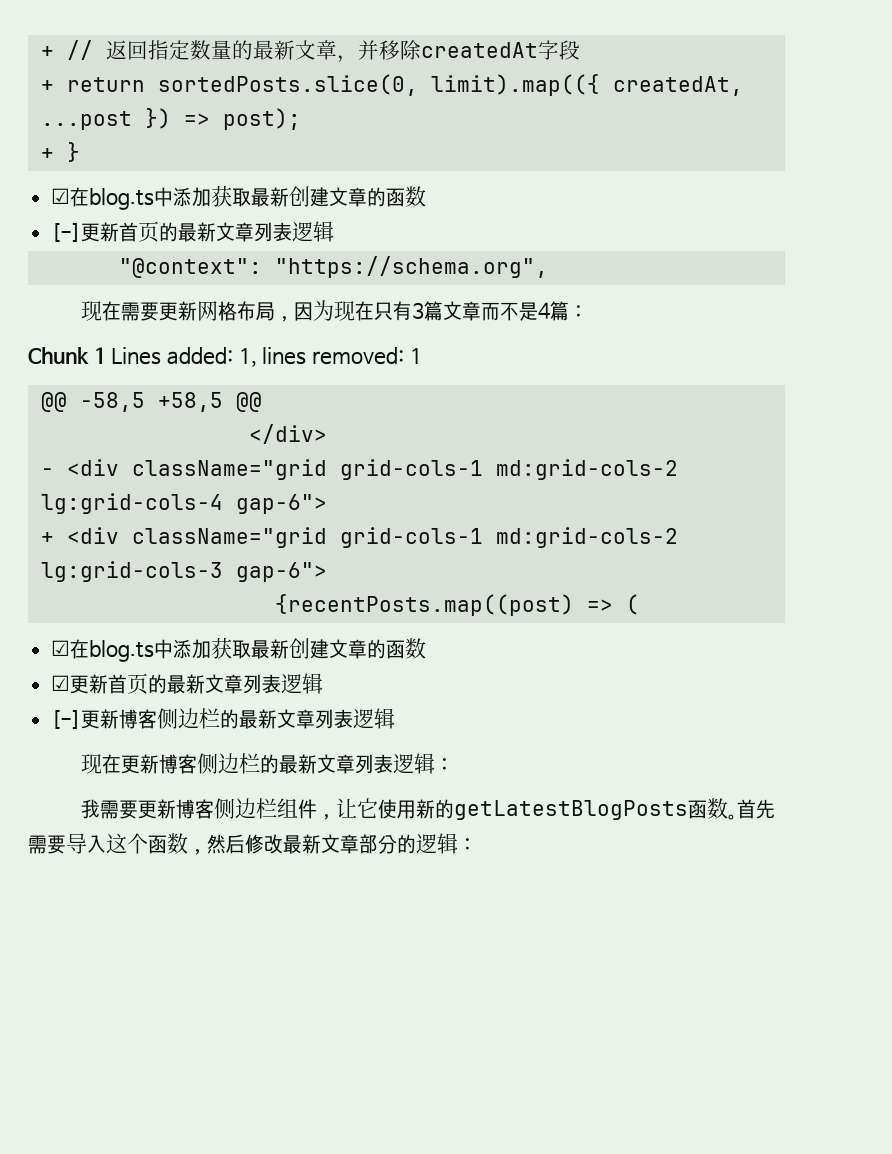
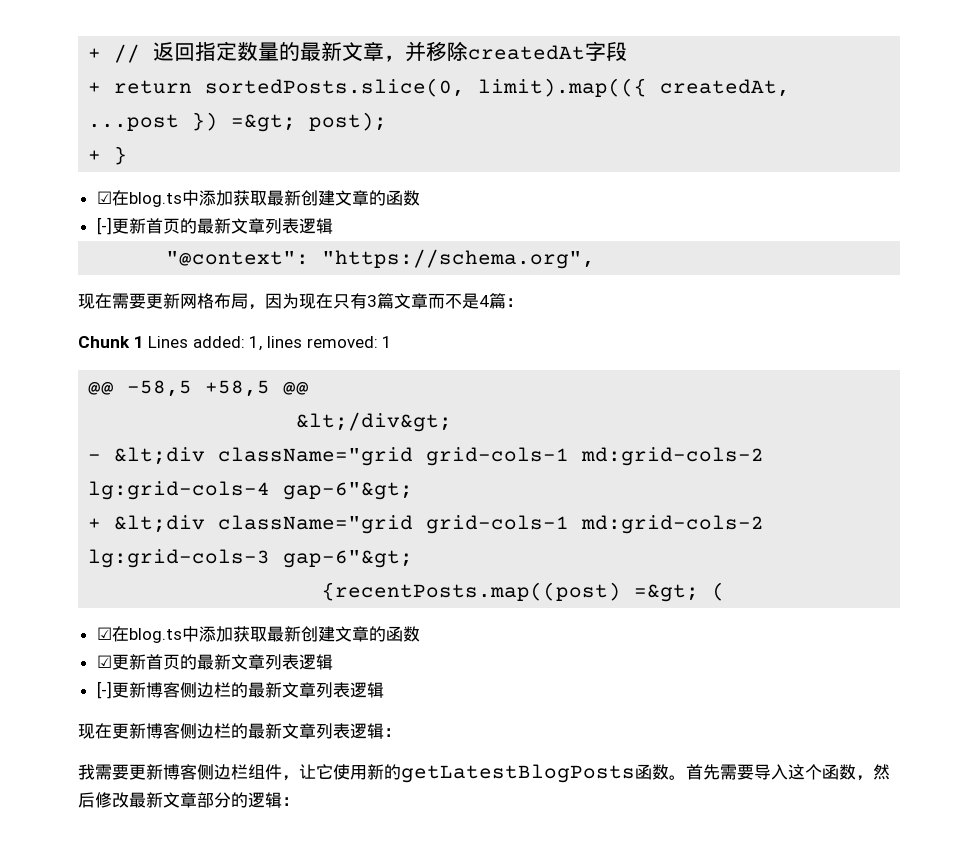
[183,113,210,126] => -> [231,114,297,132] =&gt;
[248,424,327,444] </div> -> [296,412,453,432] &lt;/div&gt;
[66,459,119,476] <div -> [114,447,206,465] &lt;div
[235,494,327,514] [40,527,119,544] gap-6"> // + <div -> [283,482,414,500] [88,515,206,533] gap-6"&gt; // + &lt;div
[235,562,327,582] gap-6"> -> [283,550,414,568] gap-6"&gt;
[586,599,613,612] => -> [634,584,700,602] =&gt;

